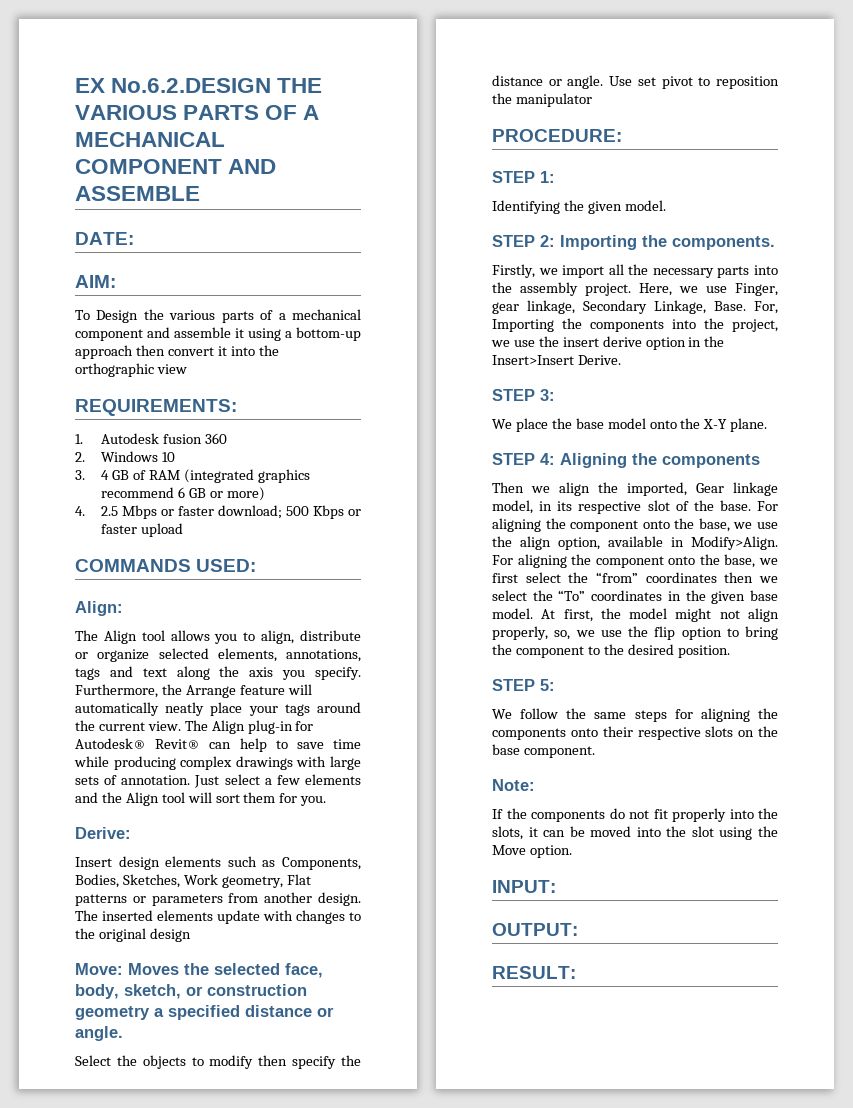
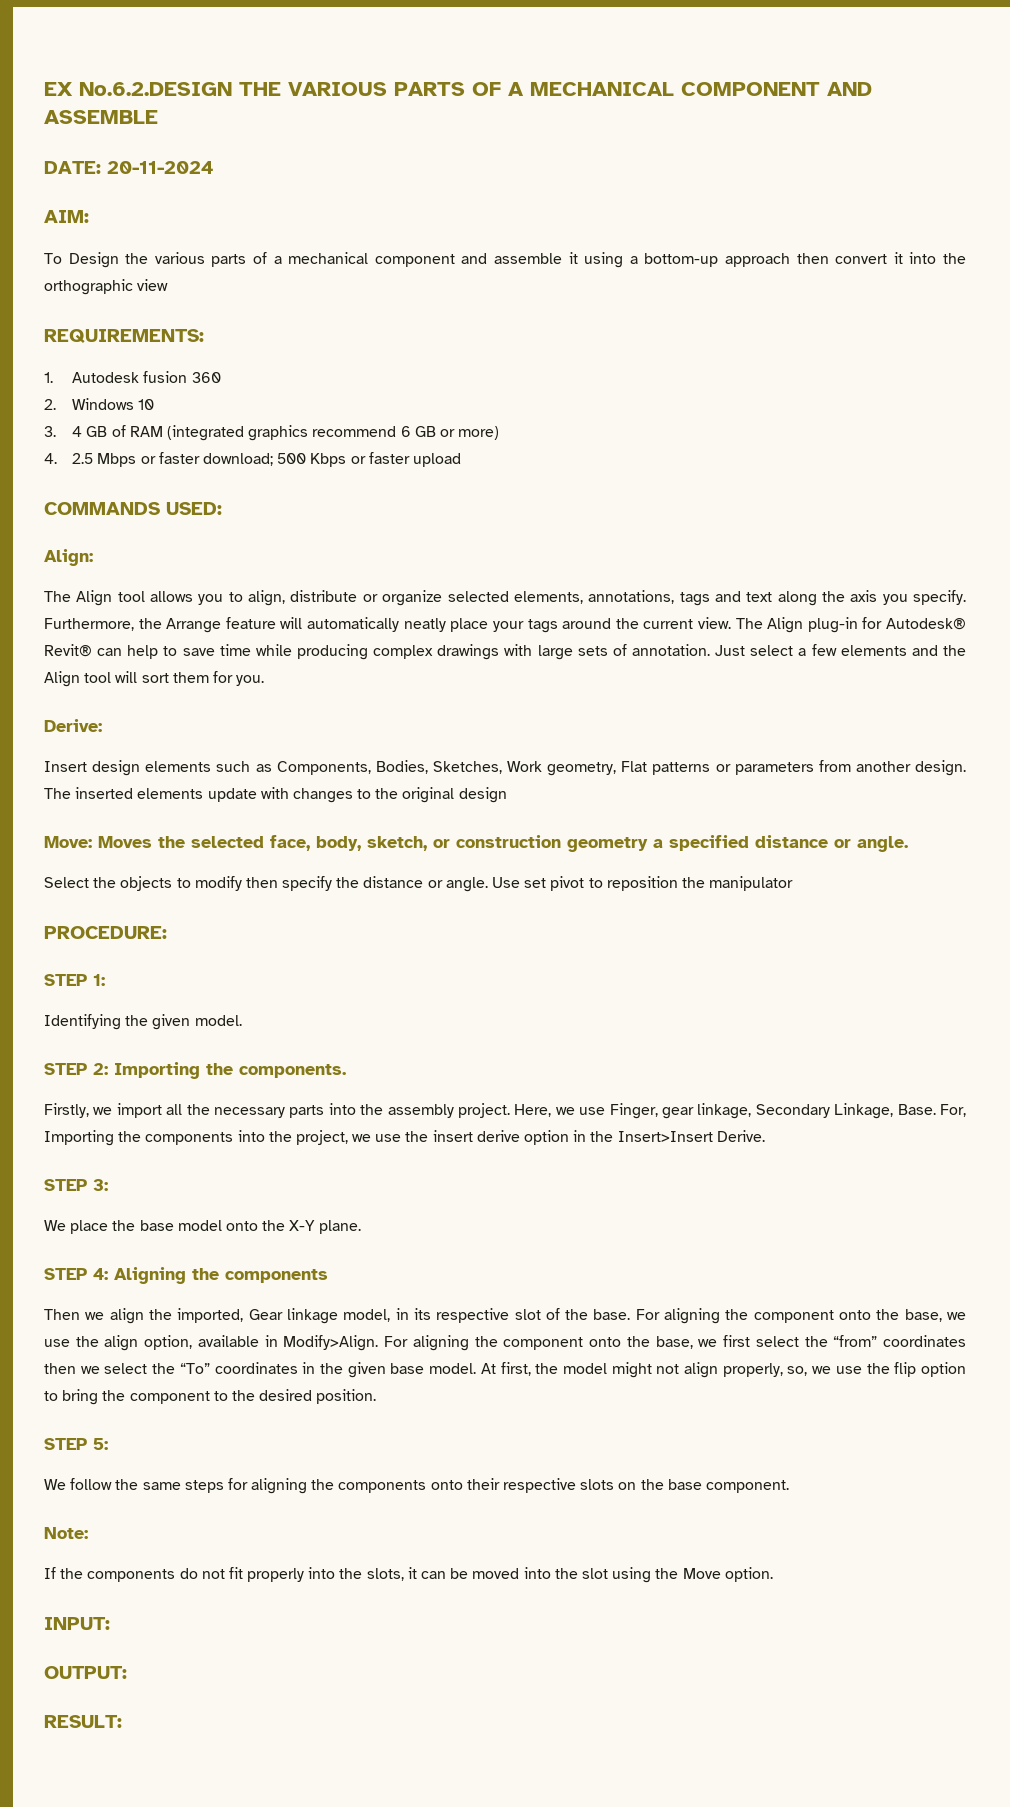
(134, 238) none -> [107,161,214,174] 20-11-2024

